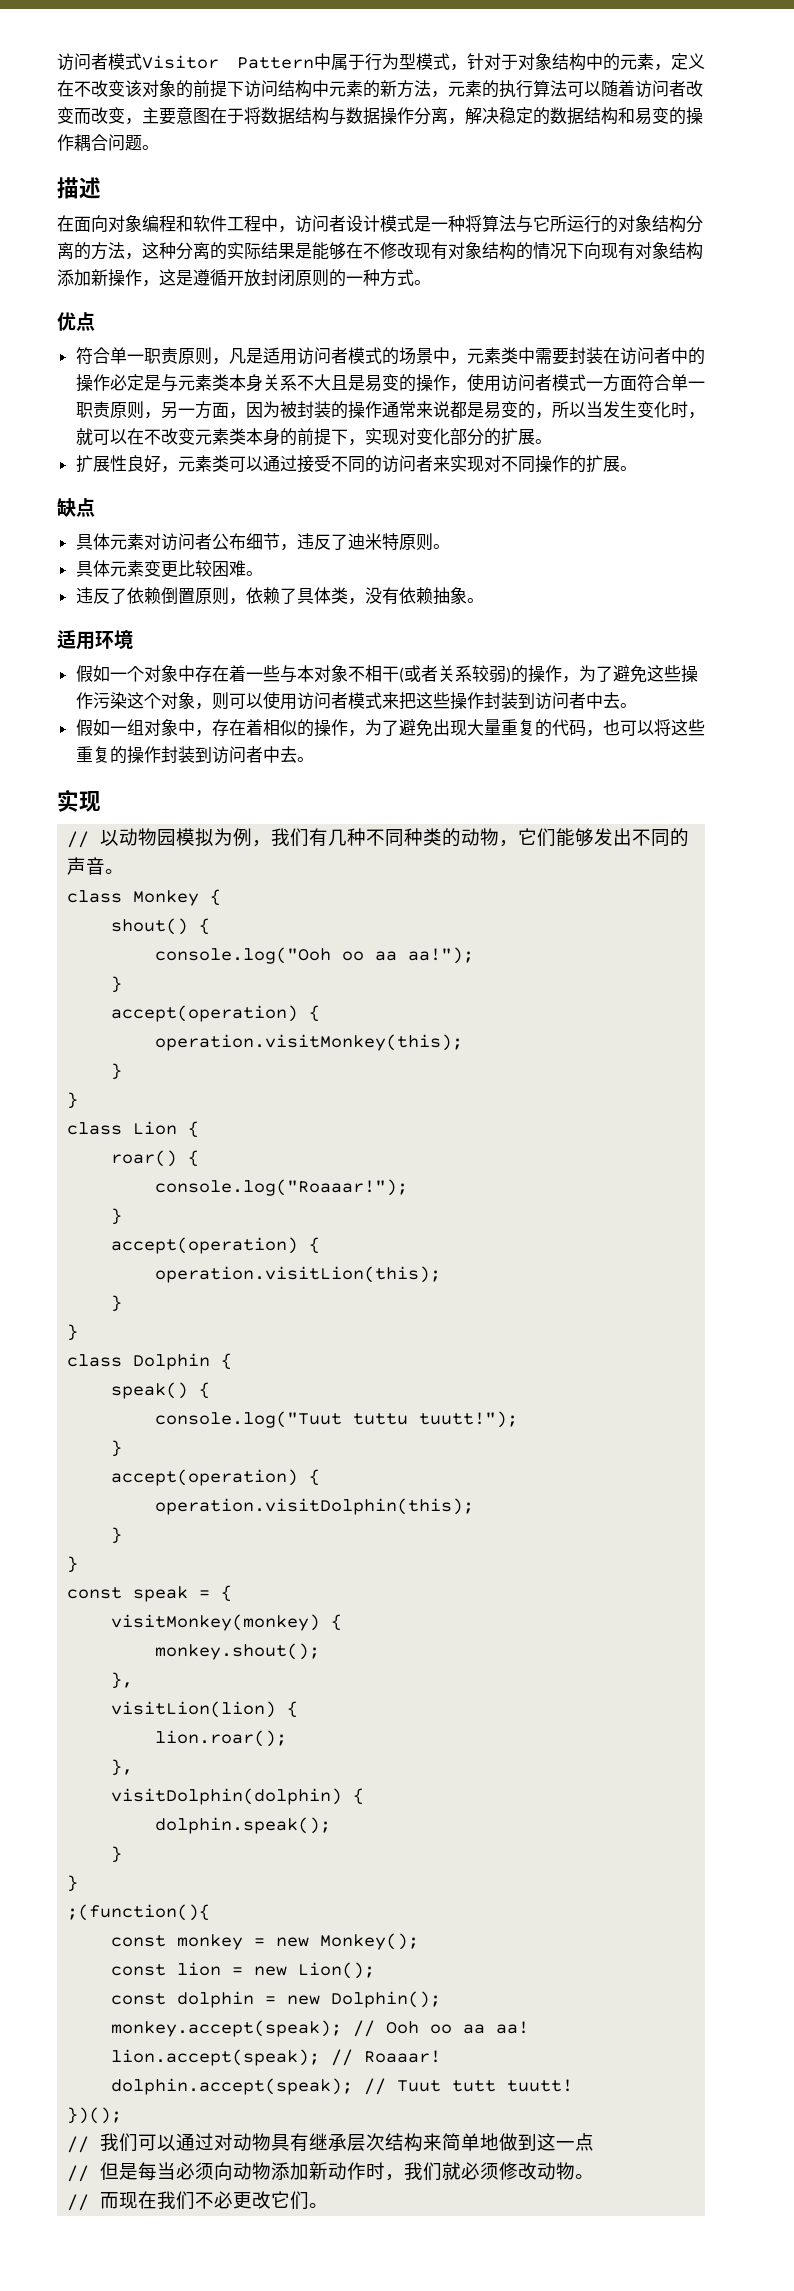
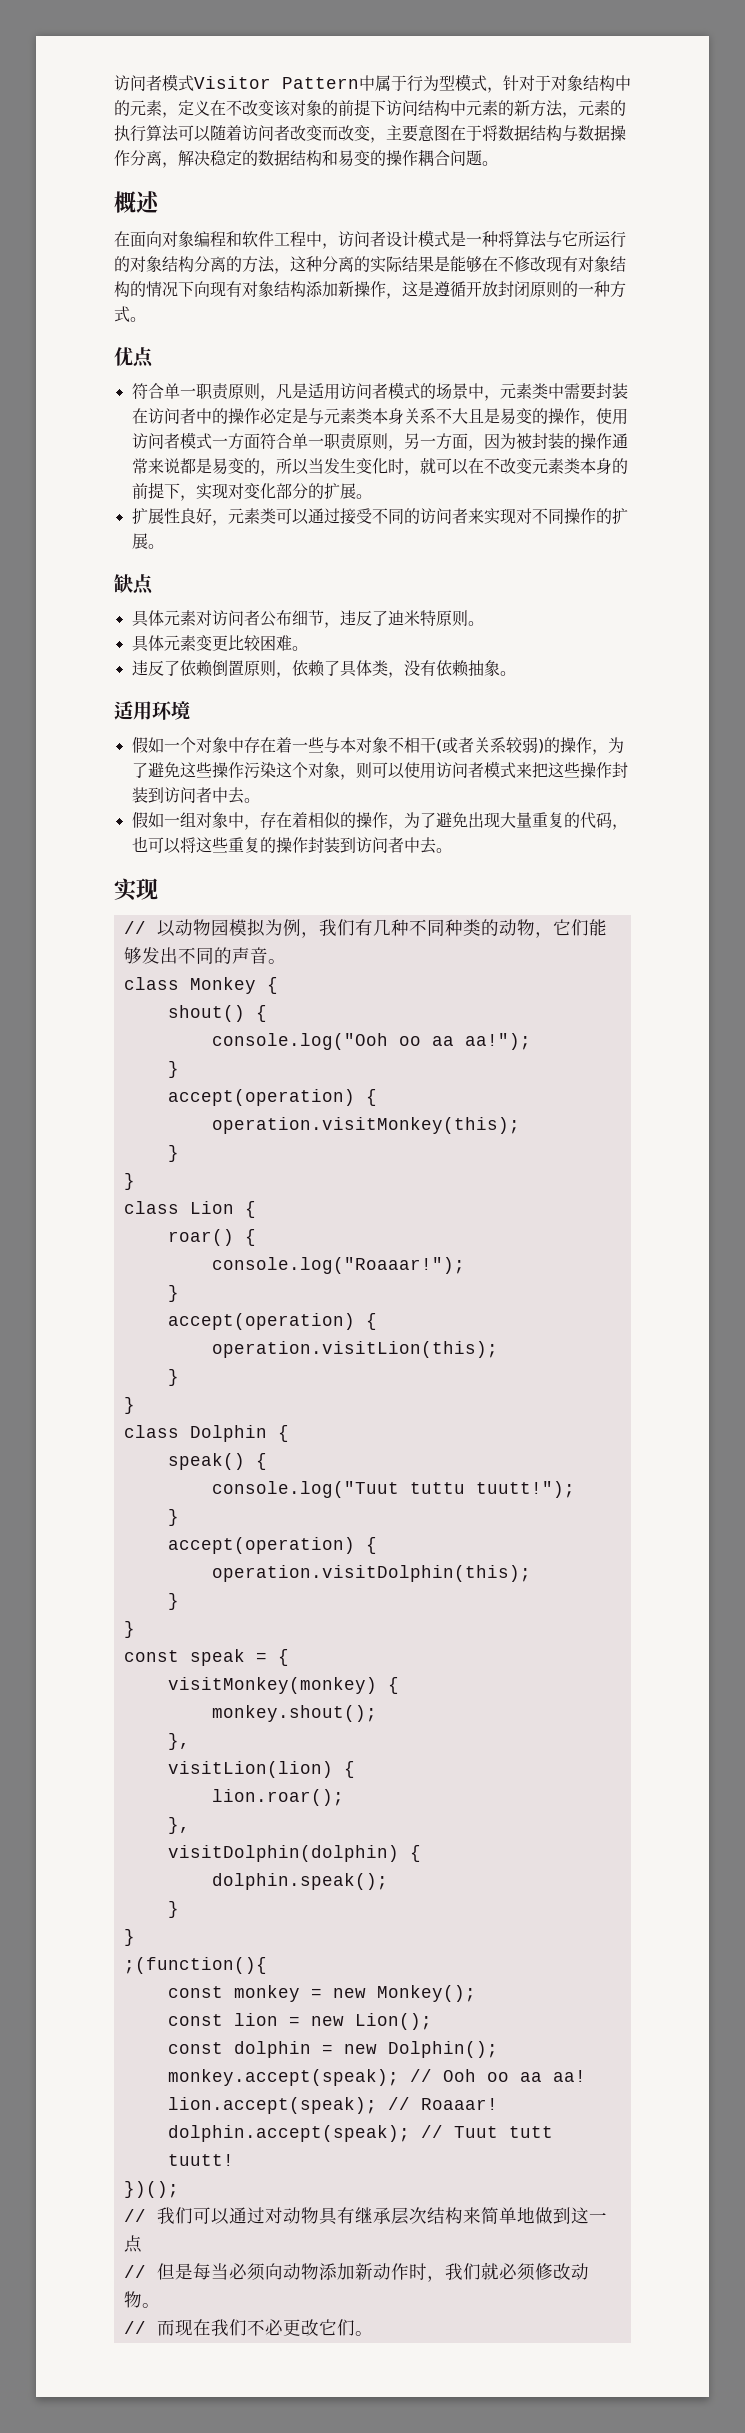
[57,177,79,199] 描 -> [114,191,136,213] 概

